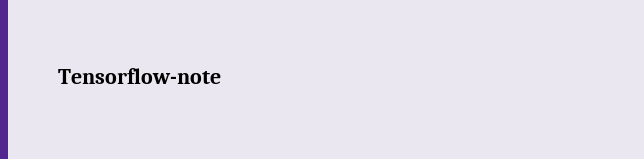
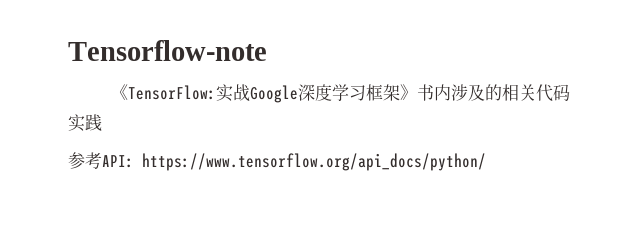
(221, 76) none -> [111,84,571,103] [68,114,102,132] [68,152,486,171] // 《TensorFlow:实战Google深度学习框架》书内涉及的相关代码实践 // 参考API: https://www.tensorflow.org/api_docs/python/

